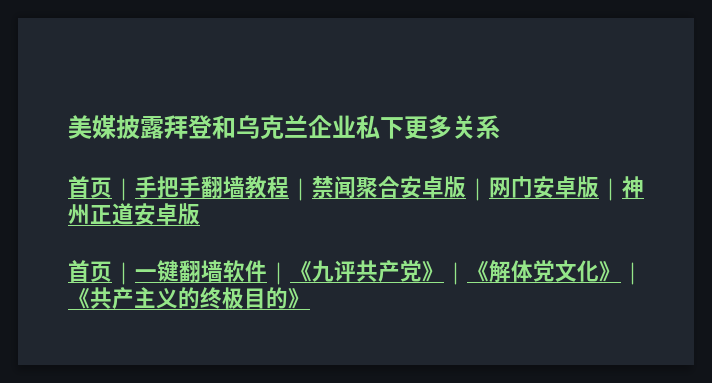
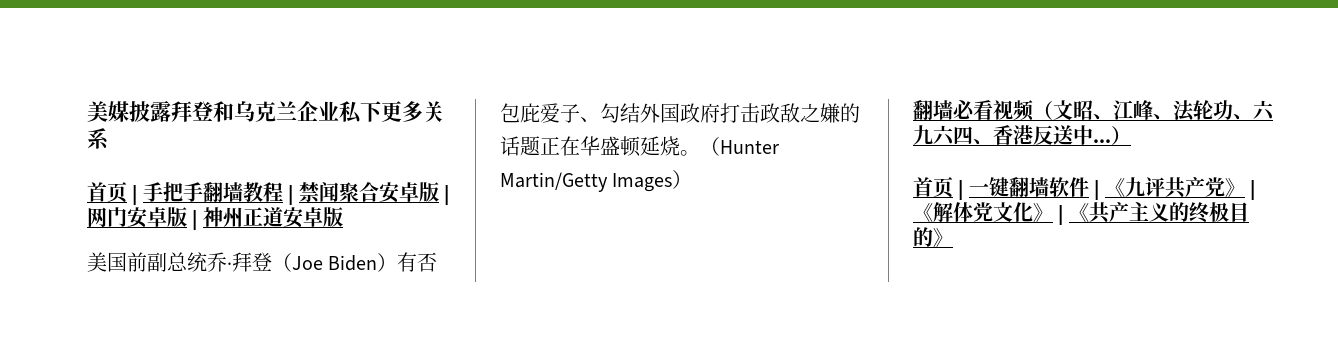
(200, 214) none -> [87,252,438,272] [500,103,860,123] [500,136,779,157] [500,170,693,192] [913,100,1275,122] [913,125,1131,146] // 美国前副总统乔·拜登（Joe Biden）有否包庇爱子、勾结外国政府打击政敌之嫌的话题正在华盛顿延烧。（Hunter Martin/Getty Images） // 翻墙必看视频（文昭、江峰、法轮功、六九六四、香港反送中...）

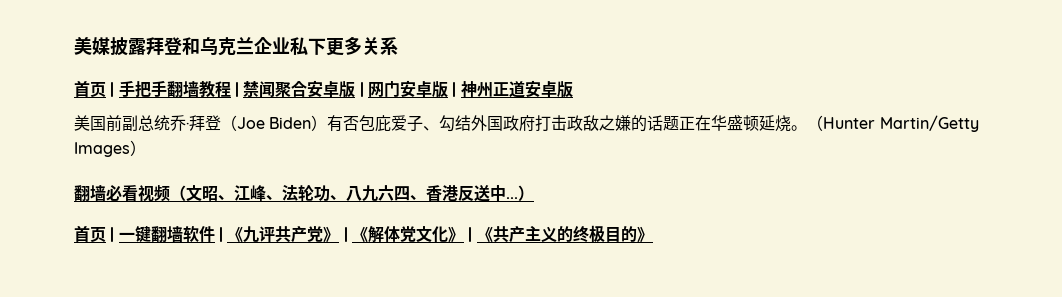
[1253,100,1275,121] 六 -> [346,186,362,201] 八

